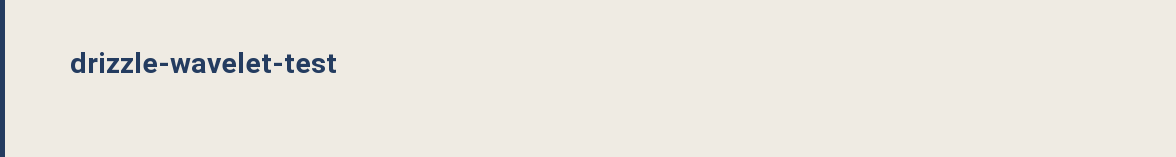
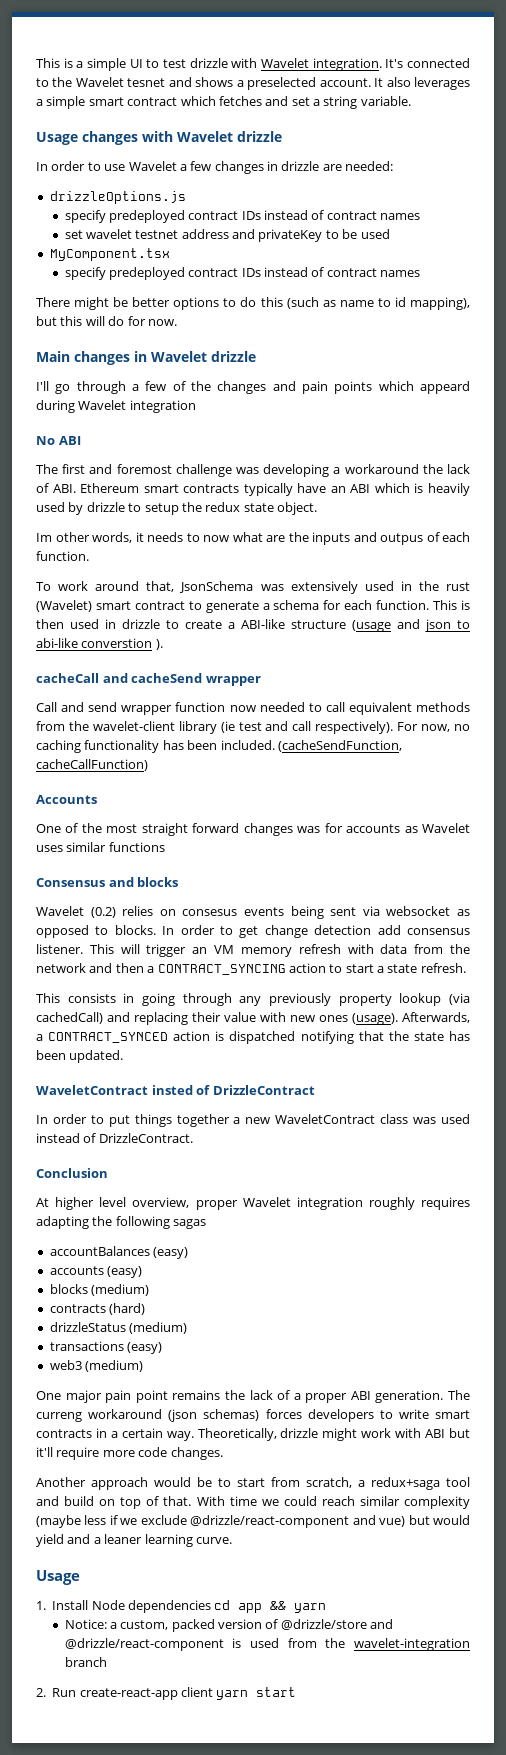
[70,52,337,73] drizzle-wavelet-test -> [36,58,471,71] [36,77,470,90] [36,96,411,109] [36,131,282,145] [36,161,394,174] [49,191,186,204] [64,210,421,223] [64,229,390,242] [49,248,170,261] [64,267,421,280] [36,297,470,310] [36,316,177,326] [36,351,256,365] [36,381,470,394] [36,400,196,413] [36,436,81,445] [36,464,470,477] [36,483,471,496] [36,502,317,515] [36,532,470,545] [36,551,89,561] [36,581,471,594] [36,600,471,613] [36,619,470,632] [36,638,163,650] [36,673,261,686] [36,702,471,715] [36,721,471,734] [36,740,402,753] [36,759,148,771] [36,795,97,804] [36,823,470,836] [36,842,165,852] [36,877,179,887] [36,906,471,919] [36,925,470,938] [36,944,470,957] [36,963,466,975] [36,993,471,1006] [36,1012,470,1025] [36,1031,470,1044] [36,1050,124,1063] [36,1085,315,1095] [36,1114,471,1127] [36,1133,193,1143] [36,1168,108,1178] [36,1197,470,1210] [36,1216,207,1229] [49,1246,189,1259] [49,1266,143,1278] [49,1284,150,1296] [49,1303,146,1315] [49,1322,188,1334] [49,1341,163,1354] [49,1360,144,1372] [36,1390,470,1403] [36,1409,470,1422] [36,1428,471,1441] [36,1447,223,1460] [36,1477,470,1490] [36,1496,470,1509] [36,1515,471,1528] [36,1534,232,1547] [36,1570,80,1585] [36,1600,327,1613] [64,1619,394,1632] [64,1638,470,1651] [64,1657,107,1667] [36,1687,297,1700] This is a simple UI to test drizzle with Wavelet integration. It's connected to the Wavelet tesnet and shows a preselected account. It also leverages a simple smart contract which fetches and set a string variable. // Usage changes with Wavelet drizzle // In order to use Wavelet a few changes in drizzle are needed: // drizzleOptions.js // specify predeployed contract IDs instead of contract names // set wavelet testnet address and privateKey to be used // MyComponent.tsx // specify predeployed contract IDs instead of contract names // There might be better options to do this (such as name to id mapping), but this will do for now. // Main changes in Wavelet drizzle // I'll go through a few of the changes and pain points which appeard during Wavelet integration // No ABI // The first and foremost challenge was developing a workaround the lack of ABI. Ethereum smart contracts typically have an ABI which is heavily used by drizzle to setup the redux state object. // Im other words, it needs to now what are the inputs and outpus of each function. // To work around that, JsonSchema was extensively used in the rust (Wavelet) smart contract to generate a schema for each function. This is then used in drizzle to create a ABI-like structure (usage and json to abi-like converstion ). // cacheCall and cacheSend wrapper // Call and send wrapper function now needed to call equivalent methods from the wavelet-client library (ie test and call respectively). For now, no caching functionality has been included. (cacheSendFunction, cacheCallFunction) // Accounts // One of the most straight forward changes was for accounts as Wavelet uses similar functions // Consensus and blocks // Wavelet (0.2) relies on consesus events being sent via websocket as opposed to blocks. In order to get change detection add consensus listener. This will trigger an VM memory refresh with data from the network and then a CONTRACT_SYNCING action to start a state refresh. // This consists in going through any previously property lookup (via cachedCall) and replacing their value with new ones (usage). Afterwards, a CONTRACT_SYNCED action is dispatched notifying that the state has been updated. // WaveletContract insted of DrizzleContract // In order to put things together a new WaveletContract class was used instead of DrizzleContract. // Conclusion // At higher level overview, proper Wavelet integration roughly requires adapting the following sagas // accountBalances (easy) // accounts (easy) // blocks (medium) // contracts (hard) // drizzleStatus (medium) // transactions (easy) // web3 (medium) // One major pain point remains the lack of a proper ABI generation. The curreng workaround (json schemas) forces developers to write smart contracts in a certain way. Theoretically, drizzle might work with ABI but it'll require more code changes. // Another approach would be to start from scratch, a redux+saga tool and build on top of that. With time we could reach similar complexity (maybe less if we exclude @drizzle/react-component and vue) but would yield and a leaner learning curve. // Usage // 1. Install Node dependencies cd app && yarn // Notice: a custom, packed version of @drizzle/store and @drizzle/react-component is used from the wavelet-integration branch // 2. Run create-react-app client yarn start

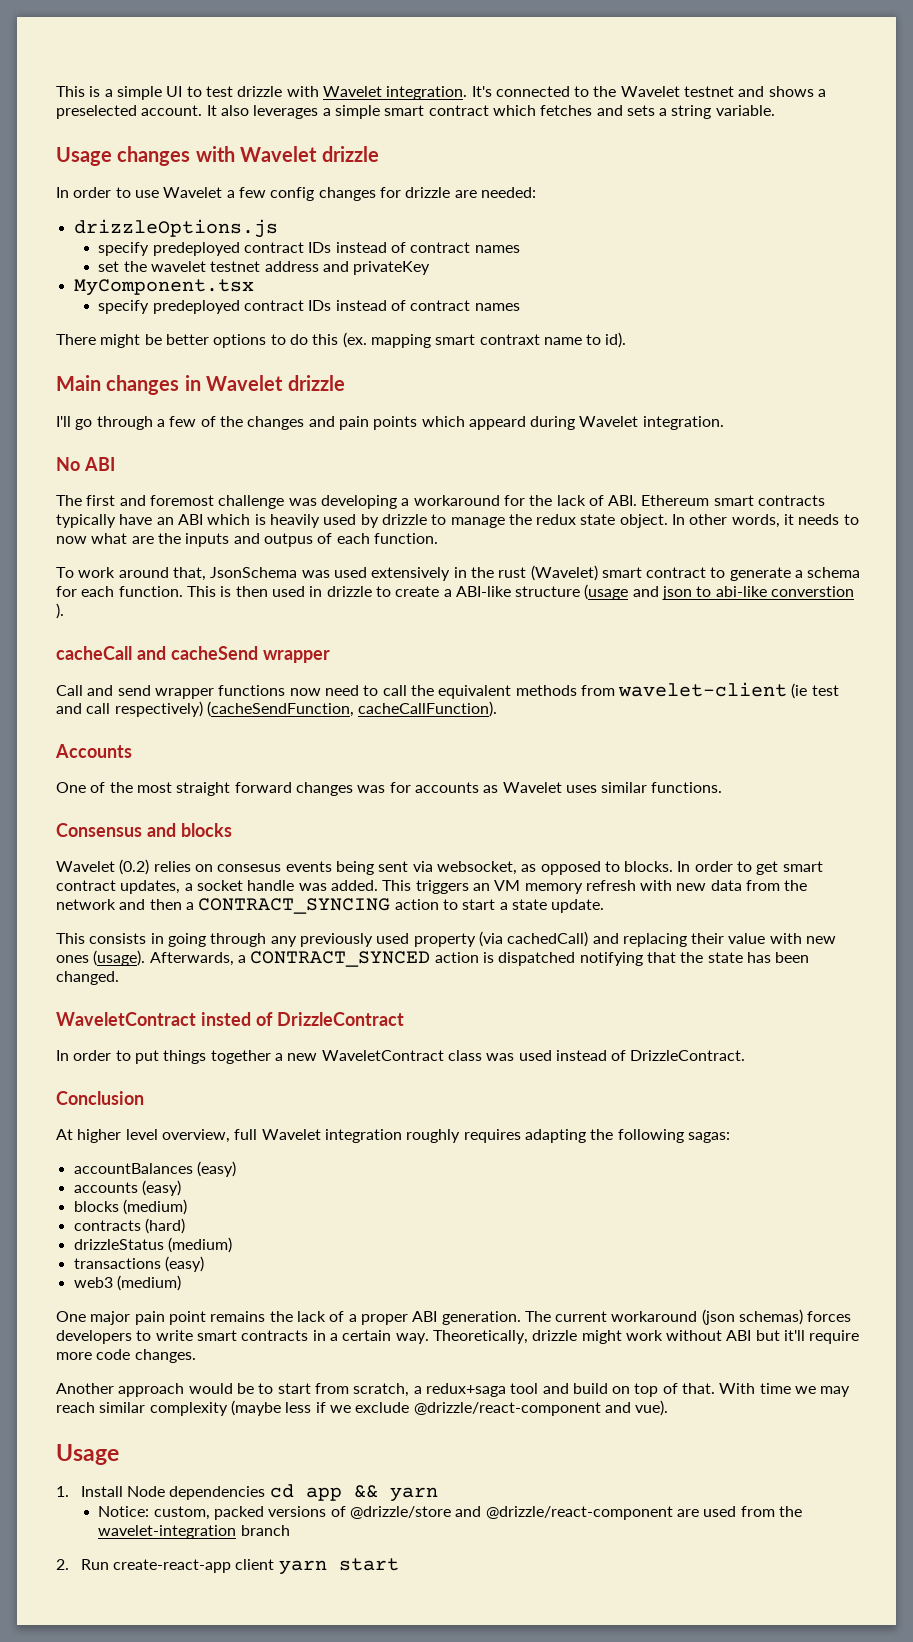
[127,78,166,87] tesnet -> [684,86,735,97] testnet
[291,97,310,106] set -> [626,105,655,116] sets
[214,161,278,174] changes in -> [270,187,401,201] config changes for
(83, 234) none -> [123,261,147,272] the
[325,229,390,239] to be used -> (431, 268) none
[286,297,470,310] [36,316,177,326] (such as name to id mapping), but this will do for now. -> [342,332,627,348] (ex. mapping smart contraxt name to id).
[129,400,196,413] integration -> [642,416,724,430] integration.
(419, 469) none -> [503,495,525,506] for
[144,503,179,515] setup -> [450,517,505,528] manage
[36,533,52,542] // Im -> [672,514,686,525] In
[290,581,394,594] extensively used -> [333,567,451,581] used extensively
[175,702,305,712] function now needed -> [218,685,359,696] functions now need
(345, 707) none -> [410,685,434,696] the
[68,721,217,734] the wavelet-client library -> [618,682,788,697] wavelet-client
[315,721,471,734] [36,740,402,753] [36,759,148,771] respectively). For now, no caching functionality has been included. (cacheSendFunction, cacheCallFunction) -> [114,701,498,717] respectively) (cacheSendFunction, cacheCallFunction).
[108,842,165,852] functions -> [651,782,723,793] functions.
[386,906,451,916] websocket -> [436,861,517,875] websocket,
[264,925,470,938] [36,944,187,957] change detection add consensus listener. This will trigger -> [782,861,823,872] [56,880,469,894] smart contract updates, a socket handle was added. This triggers
(374, 949) none -> [676,883,707,891] new
[420,963,466,973] refresh. -> [551,899,605,913] update.
[338,993,442,1006] property lookup -> [376,933,476,947] used property
[69,1050,124,1063] updated. -> [56,971,119,985] changed.
[195,1200,238,1210] proper -> [234,1129,258,1140] full
[173,1219,207,1229] sagas -> [687,1132,730,1143] sagas:
[36,1412,82,1422] curreng -> [555,1311,608,1322] current
[395,1428,422,1438] with -> [666,1330,723,1341] without
[283,1496,317,1506] could -> [820,1386,851,1397] may
[379,1515,471,1527] [36,1534,232,1547] vue) but would yield and a leaner learning curve. -> [635,1400,669,1416] vue).
[109,1622,117,1629] a -> (150, 1511) none
[218,1619,263,1629] version -> [268,1506,327,1517] versions
[232,1638,242,1648] is -> [676,1509,699,1517] are

